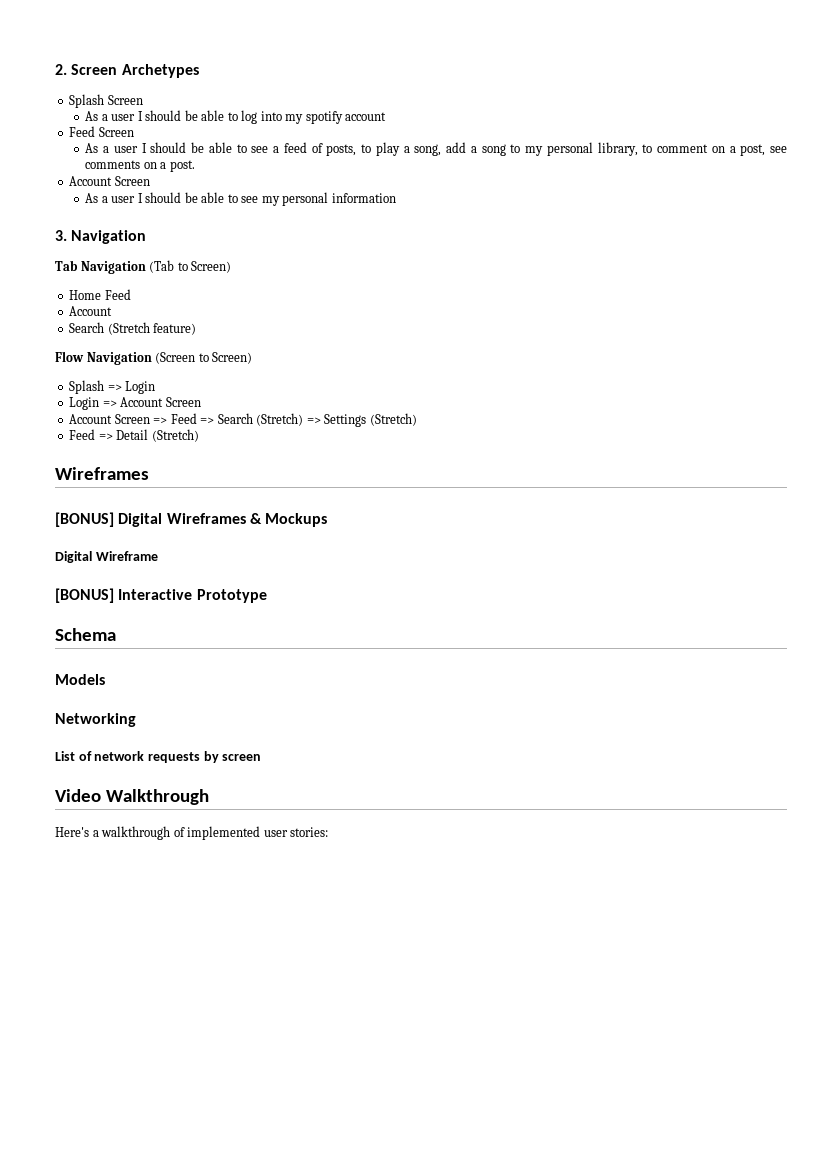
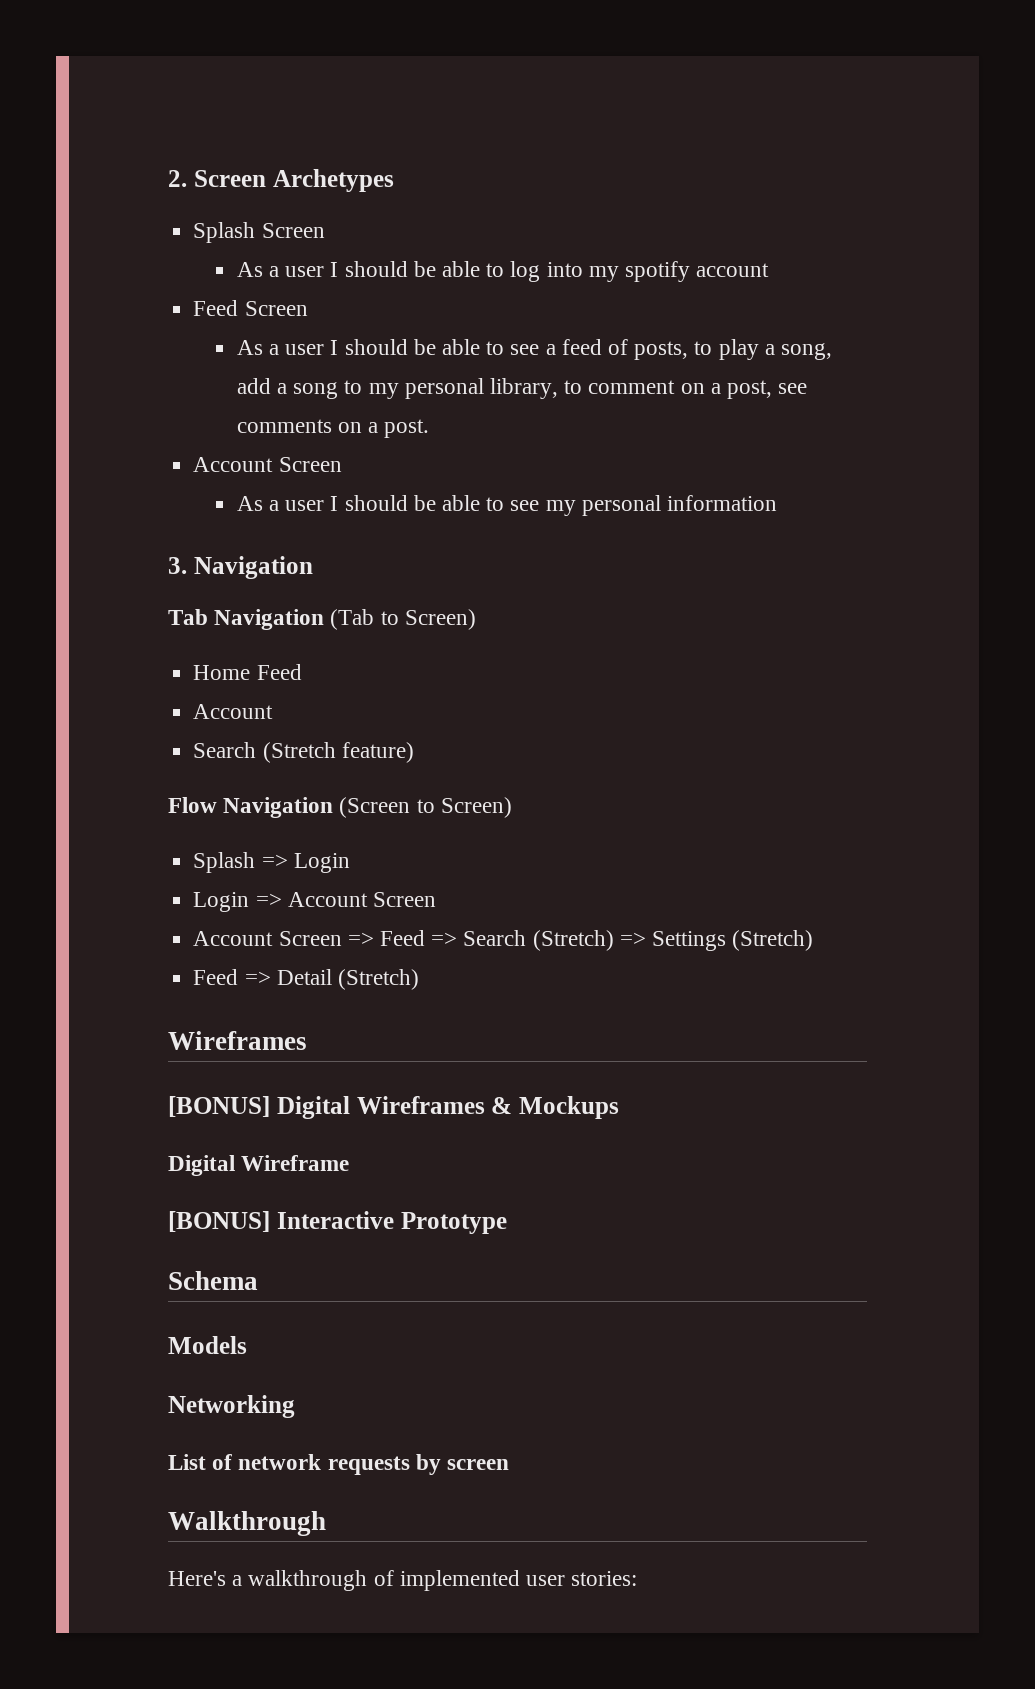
[55,789,101,802] Video -> (510, 1464) none

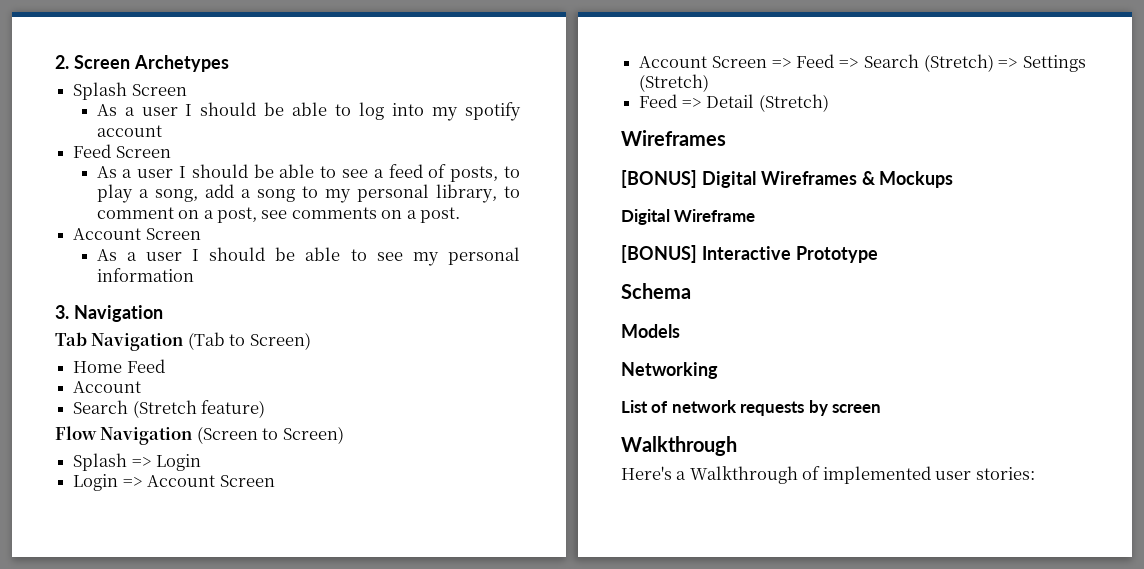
[248,1570,368,1591] walkthrough -> [689,466,798,484] Walkthrough

